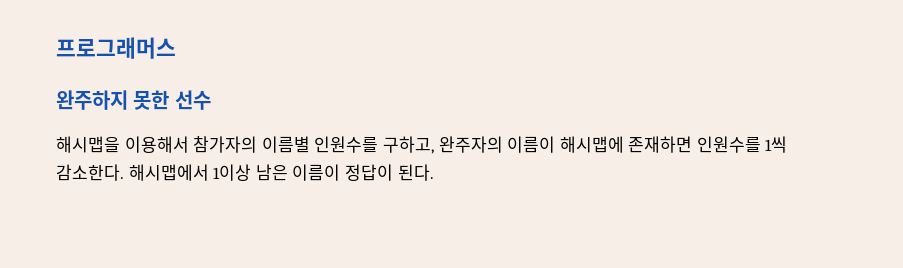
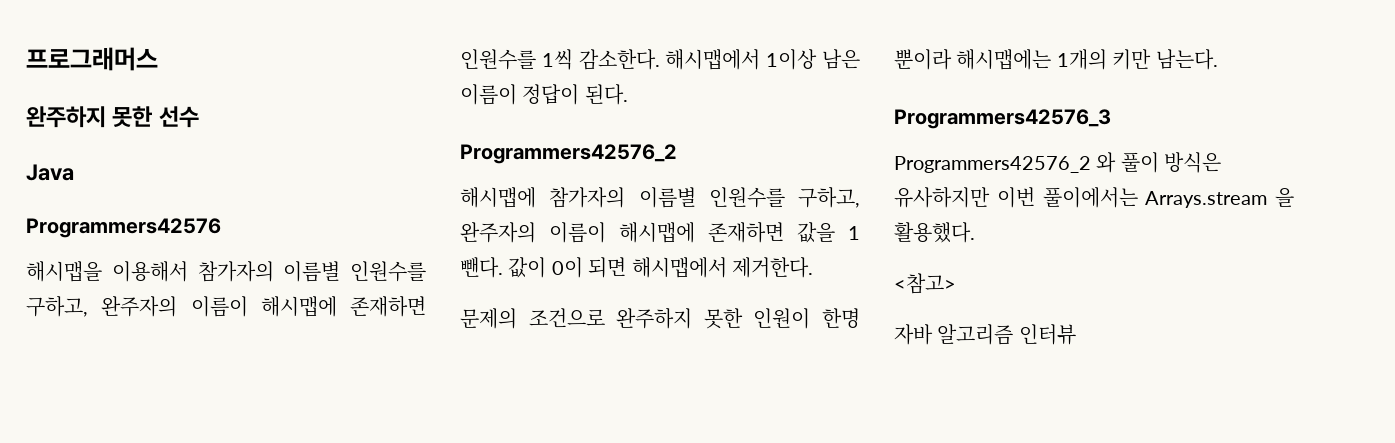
(211, 100) none -> [26,164,74,181] [26,218,221,238] // Java // Programmers42576
(434, 172) none -> [460,144,677,164] [460,187,860,208] [460,222,860,243] [460,257,813,278] [460,308,860,329] [894,49,1218,70] [894,109,1111,129] [894,152,1222,173] [894,187,1294,208] [894,222,975,243] [894,273,956,294] [894,324,1076,345] // Programmers42576_2 // 해시맵에 참가자의 이름별 인원수를 구하고, 완주자의 이름이 해시맵에 존재하면 값을 1 뺀다. 값이 0이 되면 해시맵에서 제거한다. // 문제의 조건으로 완주하지 못한 인원이 한명 뿐이라 해시맵에는 1개의 키만 남는다. // Programmers42576_3 // Programmers42576_2 와 풀이 방식은 유사하지만 이번 풀이에서는 Arrays.stream 을 활용했다. // <참고> // 자바 알고리즘 인터뷰

